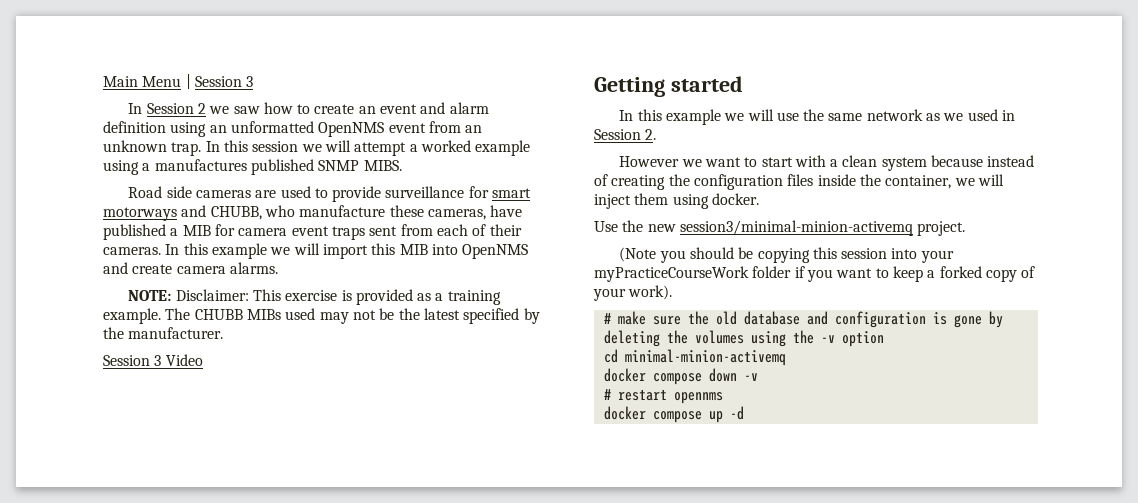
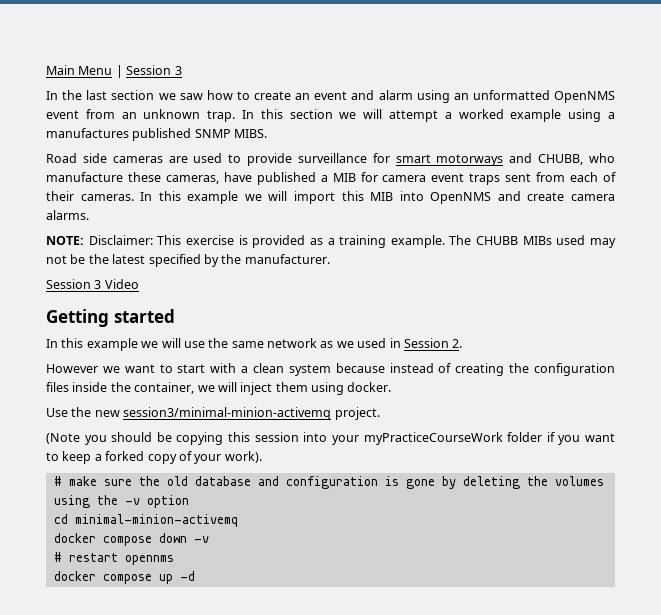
[146,103,206,114] Session 2 -> [62,90,155,100] the last section
[103,121,166,133] definition -> (413, 95) none
[252,141,299,152] session -> [289,109,333,119] section

